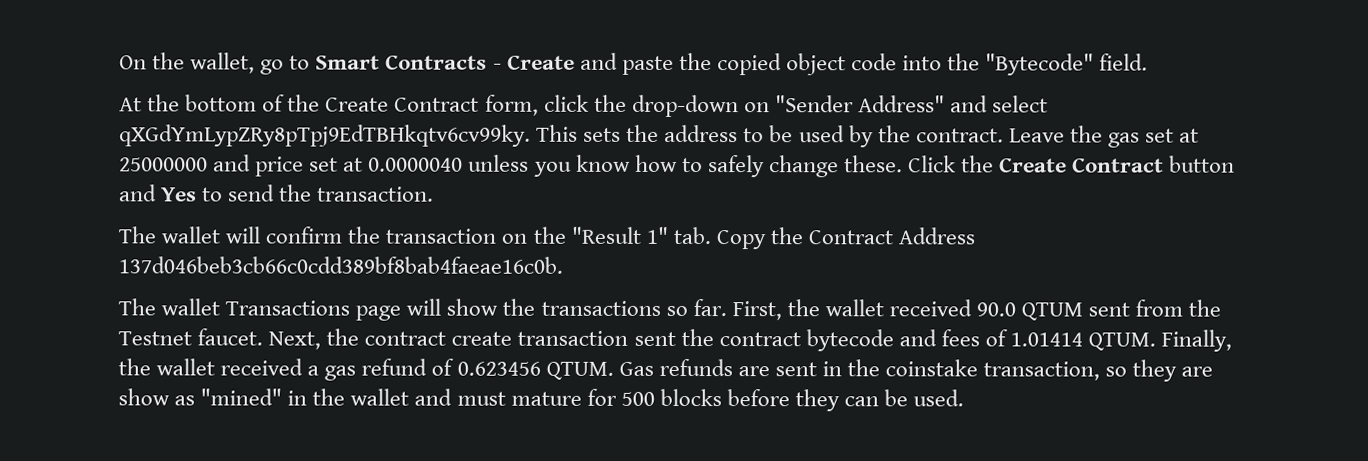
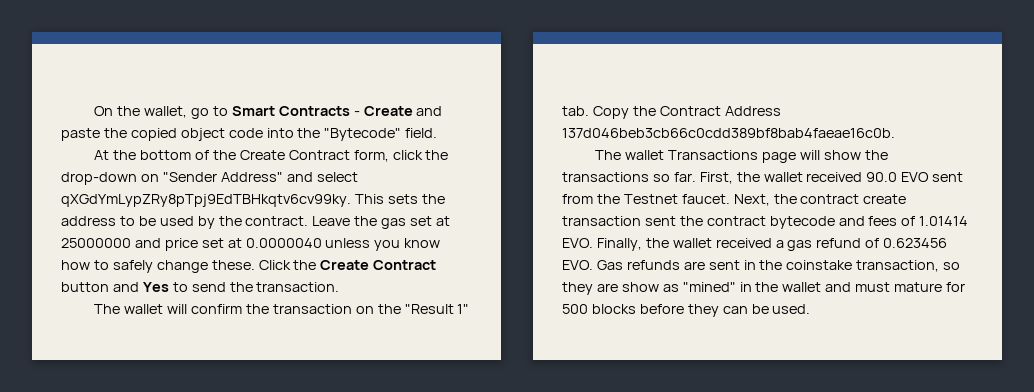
[1021,302,1084,321] QTUM -> [901,172,930,182] EVO
[1088,332,1157,351] QTUM. -> [562,238,593,248] EVO.
[545,361,614,380] QTUM. -> [562,260,593,270] EVO.

